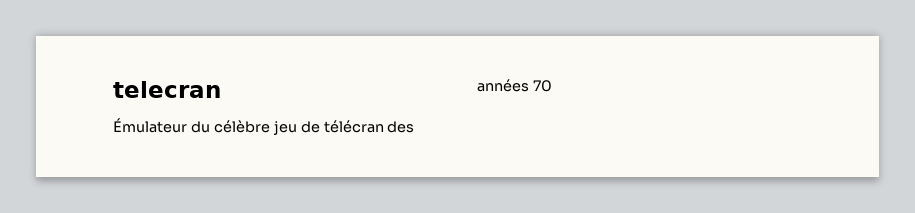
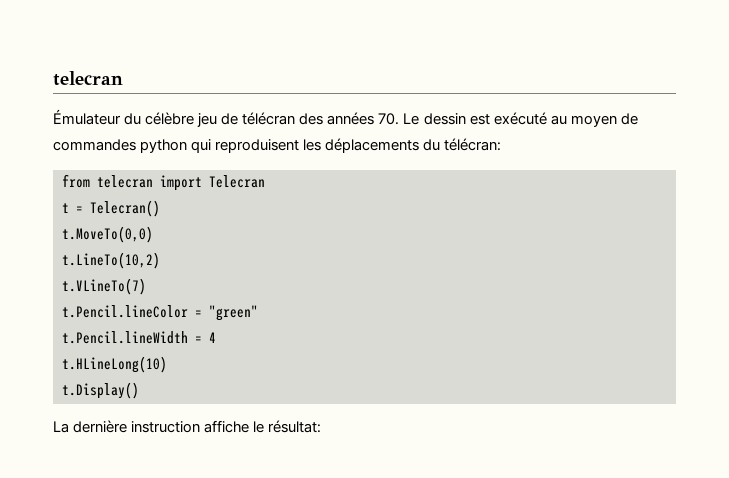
[532,80,552,92] 70 -> [378,112,638,127] [53,138,502,153] [62,174,265,191] [62,200,160,217] [62,226,153,243] [62,252,160,269] [62,278,146,295] [62,305,258,321] [62,331,216,344] [62,356,167,373] [62,382,139,399] [53,420,322,433] 70. Le dessin est exécuté au moyen de commandes python qui reproduisent les déplacements du télécran: // from telecran import Telecran // t = Telecran() // t.MoveTo(0,0) // t.LineTo(10,2) // t.VLineTo(7) // t.Pencil.lineColor = "green" // t.Pencil.lineWidth = 4 // t.HLineLong(10) // t.Display() // La dernière instruction affiche le résultat:

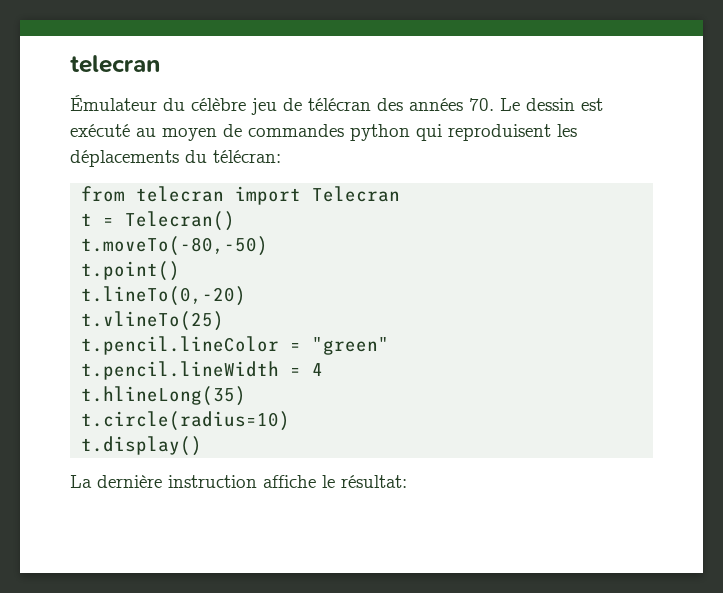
[62,226,153,243] [62,252,160,269] [62,278,146,295] [62,305,188,318] t.MoveTo(0,0) // t.LineTo(10,2) // t.VLineTo(7) // t.Pencil.lineColor -> [81,236,269,256] [81,261,181,281] [81,286,247,306] [81,311,225,331] [81,336,280,355] t.moveTo(-80,-50) // t.point() // t.lineTo(0,-20) // t.vlineTo(25) // t.pencil.lineColor
[62,331,188,344] t.Pencil.lineWidth -> [81,361,280,380] t.pencil.lineWidth
[62,356,167,373] [62,382,139,399] t.HLineLong(10) // t.Display() -> [81,386,247,406] [81,411,291,431] [81,436,203,456] t.hlineLong(35) // t.circle(radius=10) // t.display()

